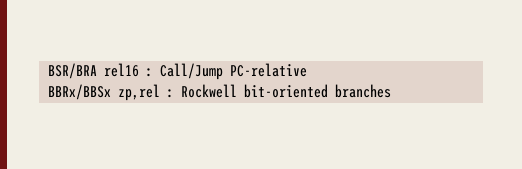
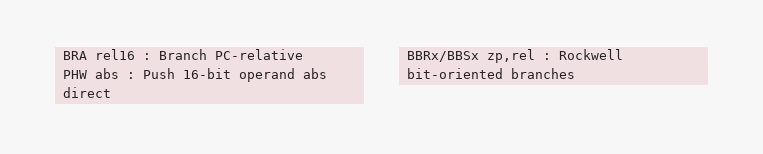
[48,63,97,79] BSR/BRA -> [62,51,87,60] BRA
[160,63,223,80] Call/Jump -> [158,49,207,60] Branch
(307, 70) none -> [62,68,327,82] [62,87,111,98] // PHW abs : Push 16-bit operand abs direct

